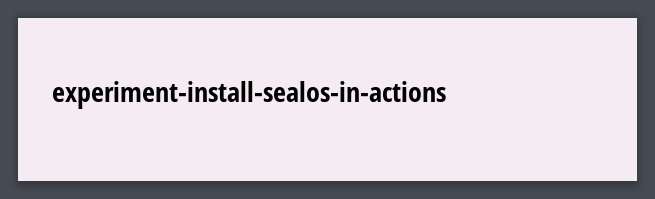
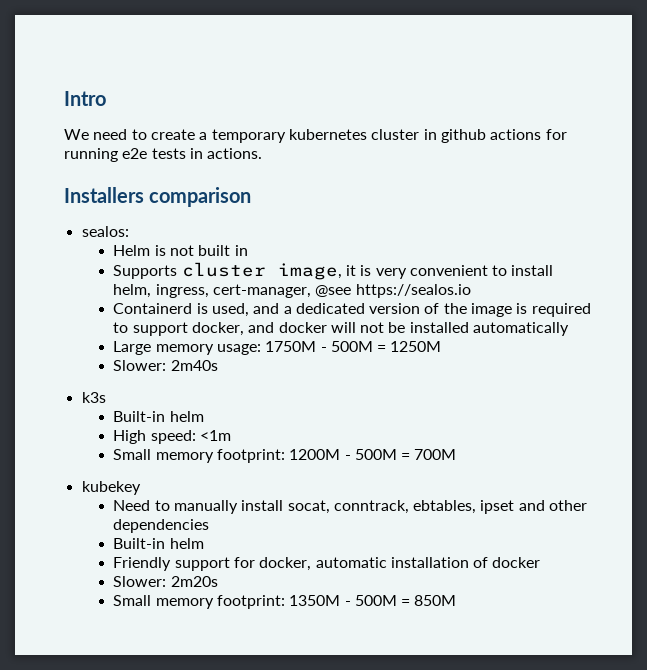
[52,81,446,109] experiment-install-sealos-in-actions -> [64,91,106,106] [64,129,567,143] [64,148,263,162] [64,187,252,207] [81,226,129,237] [113,245,248,256] [113,262,554,280] [113,284,471,298] [113,303,591,317] [113,322,570,336] [113,341,442,355] [113,360,218,371] [81,392,106,403] [113,411,204,422] [113,430,231,444] [113,449,457,463] [81,481,141,495] [113,500,588,514] [113,519,210,533] [113,538,204,549] [113,557,541,571] [113,576,218,587] [113,595,457,609] Intro // We need to create a temporary kubernetes cluster in github actions for running e2e tests in actions. // Installers comparison // sealos: // Helm is not built in // Supports cluster image, it is very convenient to install helm, ingress, cert-manager, @see https://sealos.io // Containerd is used, and a dedicated version of the image is required to support docker, and docker will not be installed automatically // Large memory usage: 1750M - 500M = 1250M // Slower: 2m40s // k3s // Built-in helm // High speed: <1m // Small memory footprint: 1200M - 500M = 700M // kubekey // Need to manually install socat, conntrack, ebtables, ipset and other dependencies // Built-in helm // Friendly support for docker, automatic installation of docker // Slower: 2m20s // Small memory footprint: 1350M - 500M = 850M

